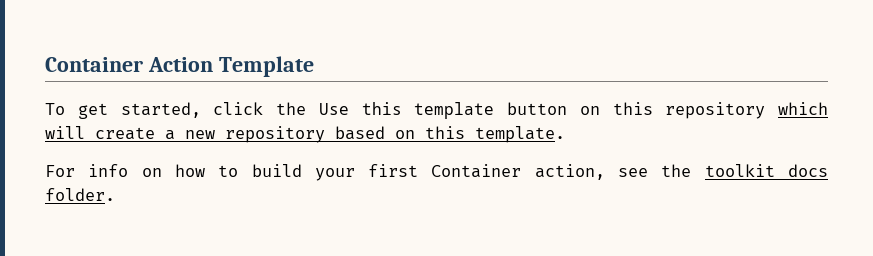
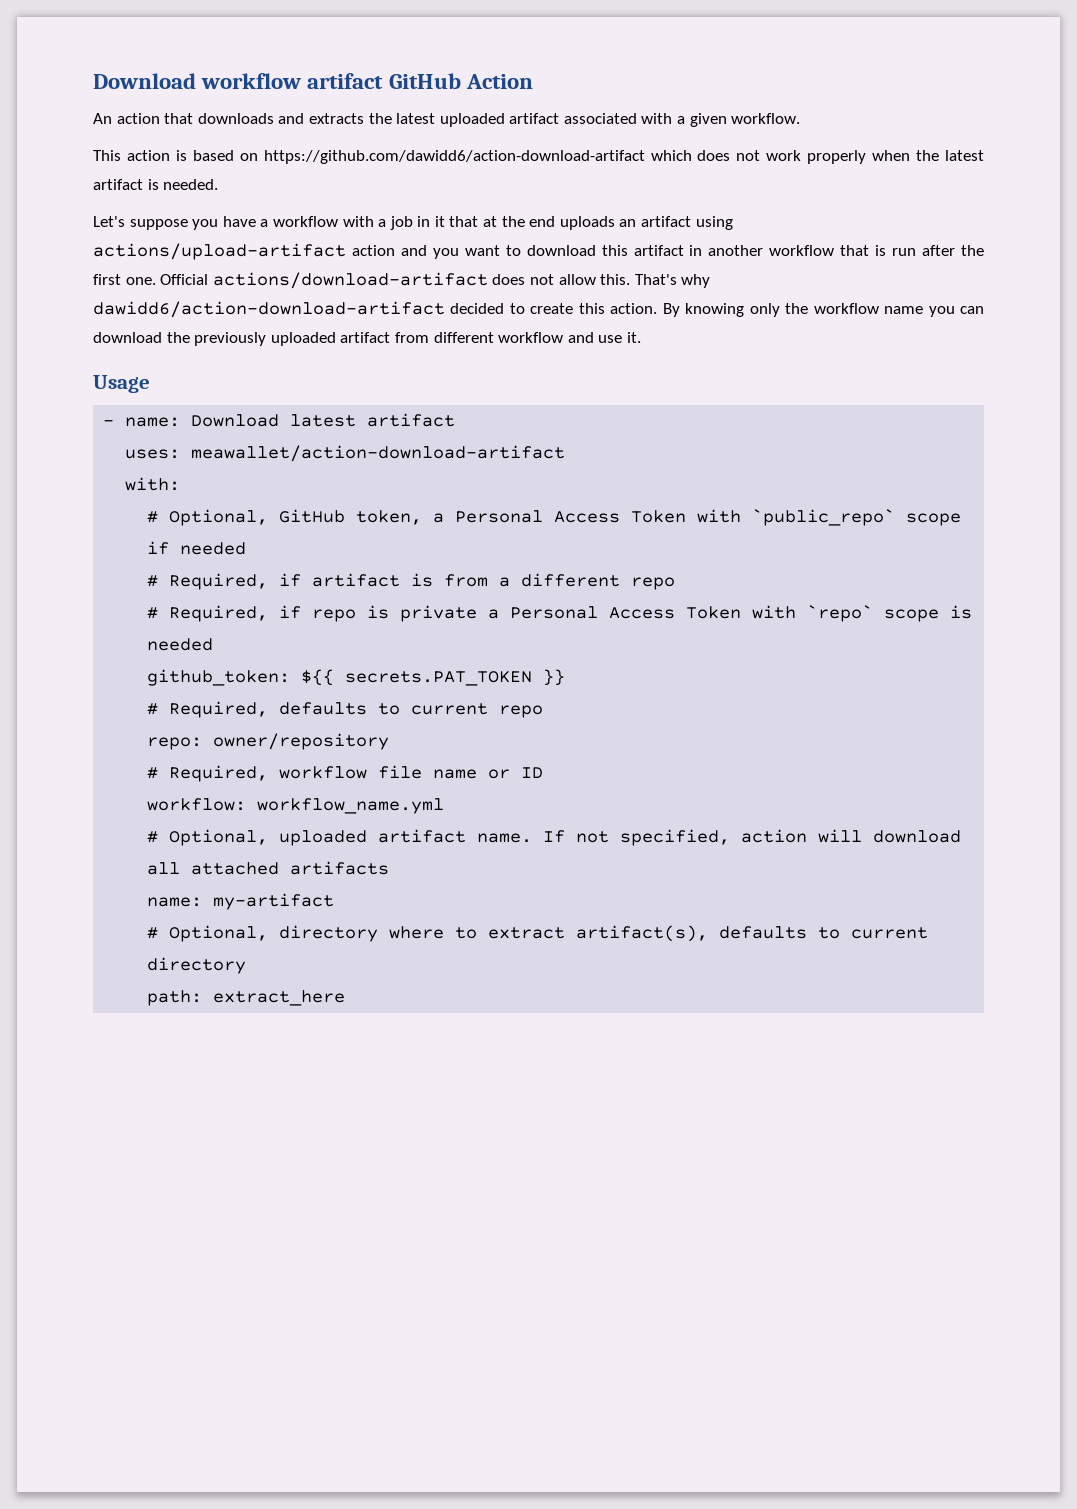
[45,56,314,77] [45,102,828,119] [45,126,565,143] [45,164,828,181] [45,188,115,201] Container Action Template // To get started, click the Use this template button on this repository which will create a new repository based on this template. // For info on how to build your first Container action, see the toolkit docs folder. -> [93,73,533,89] [93,113,801,127] [93,150,984,164] [93,179,219,190] [93,216,733,230] [93,243,984,260] [93,272,711,289] [93,301,984,318] [93,332,641,346] [93,375,150,393] [103,413,456,427] [125,445,566,462] [125,477,181,491] [147,509,962,526] [147,541,247,555] [147,573,676,590] [147,605,973,622] [147,638,214,651] [147,669,566,686] [147,701,544,718] [147,733,390,750] [147,765,544,782] [147,798,445,814] [147,829,962,846] [147,861,390,875] [147,893,335,910] [147,925,929,942] [147,957,247,974] [147,990,346,1006] Download workflow artifact GitHub Action // An action that downloads and extracts the latest uploaded artifact associated with a given workflow. // This action is based on https://github.com/dawidd6/action-download-artifact which does not work properly when the latest artifact is needed. // Let's suppose you have a workflow with a job in it that at the end uploads an artifact using actions/upload-artifact action and you want to download this artifact in another workflow that is run after the first one. Official actions/download-artifact does not allow this. That's why dawidd6/action-download-artifact decided to create this action. By knowing only the workflow name you can download the previously uploaded artifact from different workflow and use it. // Usage // - name: Download latest artifact // uses: meawallet/action-download-artifact // with: // # Optional, GitHub token, a Personal Access Token with `public_repo` scope if needed // # Required, if artifact is from a different repo // # Required, if repo is private a Personal Access Token with `repo` scope is needed // github_token: ${{ secrets.PAT_TOKEN }} // # Required, defaults to current repo // repo: owner/repository // # Required, workflow file name or ID // workflow: workflow_name.yml // # Optional, uploaded artifact name. If not specified, action will download all attached artifacts // name: my-artifact // # Optional, directory where to extract artifact(s), defaults to current directory // path: extract_here

